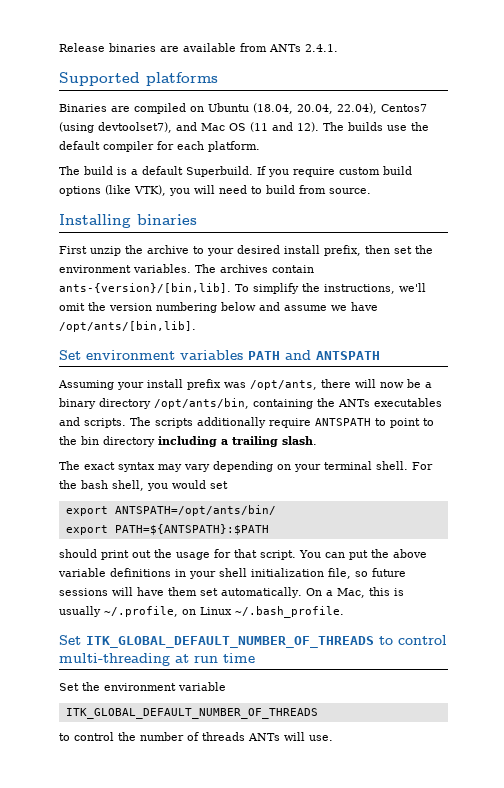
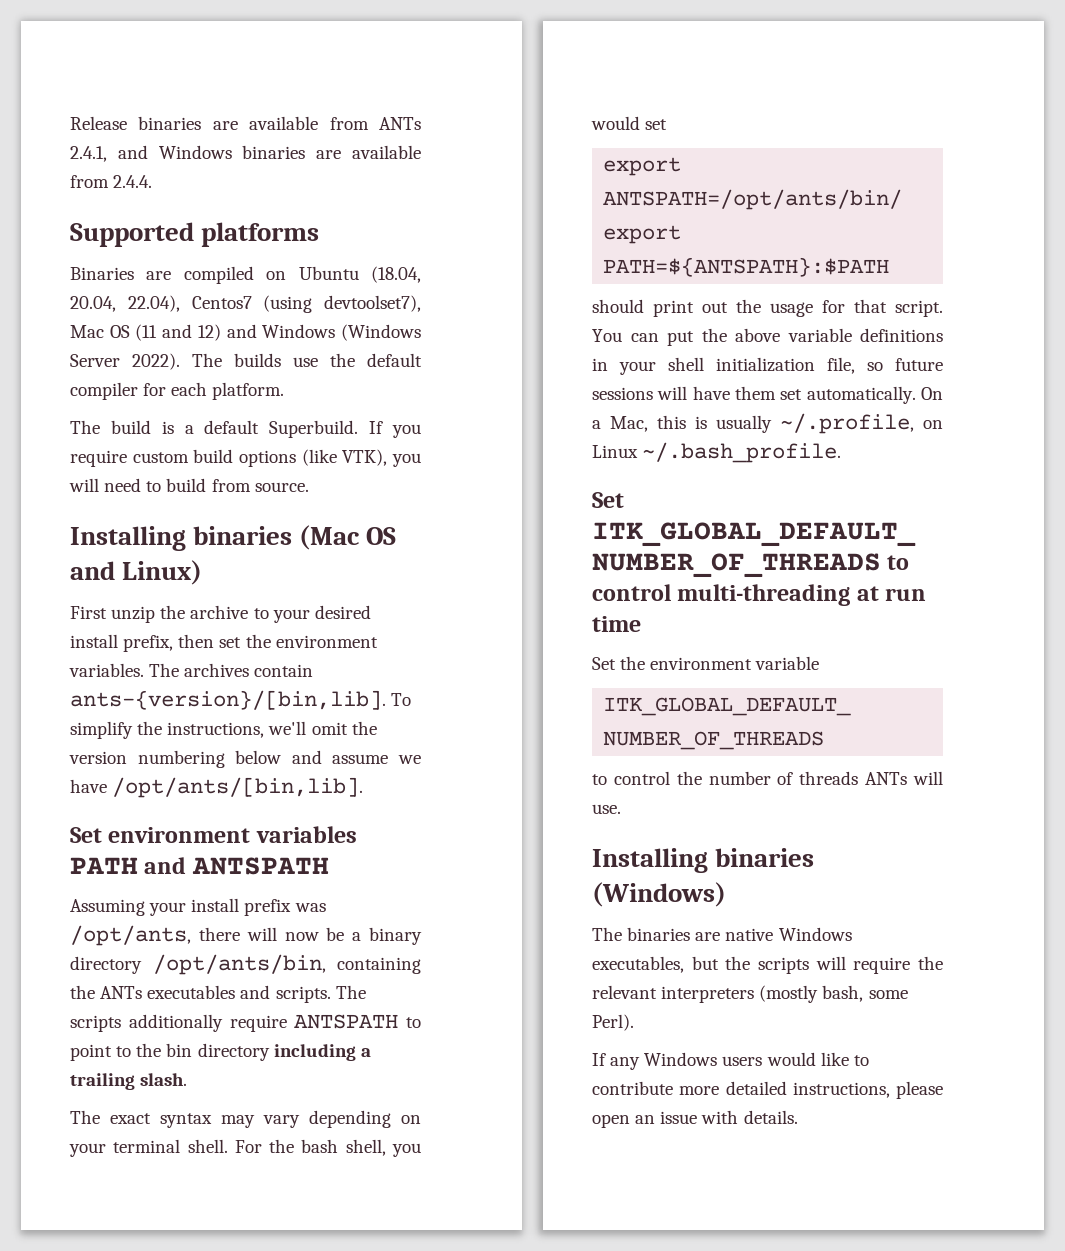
[305,44,338,52] 2.4.1. -> [70,145,422,162] [70,175,153,188] 2.4.1, and Windows binaries are available from 2.4.4.
[176,122,197,131] and -> (421, 303) none
[297,122,319,132] 12). -> [197,324,421,341] [70,353,180,370] 12) and Windows (Windows Server 2022).
(197, 219) none -> [299,525,397,550] [70,560,203,585] (Mac OS and Linux)
(333, 738) none -> [592,848,815,873] [592,882,726,907] [592,927,852,941] [592,956,943,974] [592,985,908,1003] [592,1014,634,1031] [592,1052,869,1070] [592,1081,943,1099] [592,1110,798,1128] // Installing binaries (Windows) // The binaries are native Windows executables, but the scripts will require the relevant interpreters (mostly bash, some Perl). // If any Windows users would like to contribute more detailed instructions, please open an issue with details.

